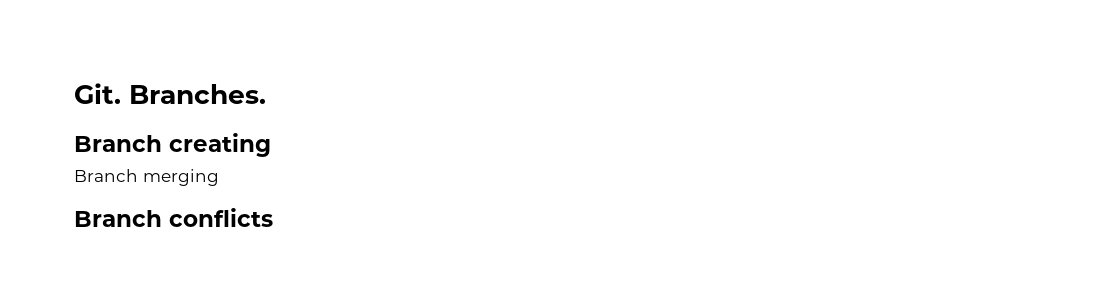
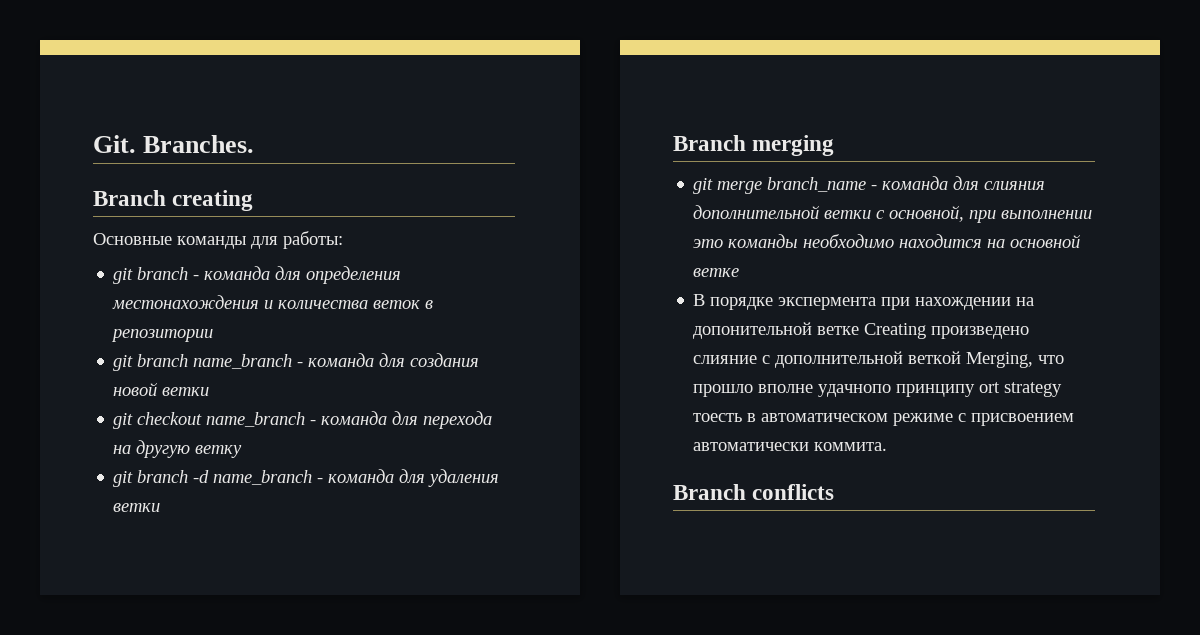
[74,169,219,186] Branch merging -> [93,231,343,249] [113,266,402,284] [112,295,434,309] [111,329,214,342] [113,353,480,371] [113,382,210,396] [113,411,493,429] [113,440,243,458] [113,469,500,487] [113,503,161,512] [673,135,835,156] [693,176,1046,194] [693,205,1093,223] [693,234,1082,248] [693,268,740,277] [693,294,1035,310] [693,322,1030,339] [693,351,1065,368] [693,382,1063,397] [693,413,1075,426] [693,442,888,451] Основные команды для работы: // git branch - команда для определения местонахождения и количества веток в репозитории // git branch name_branch - команда для создания новой ветки // git checkout name_branch - команда для перехода на другую ветку // git branch -d name_branch - команда для удаления ветки // Branch merging // git merge branch_name - команда для слияния дополнительной ветки с основной, при выполнении это команды необходимо находится на основной ветке // В порядке экспермента при нахождении на допонительной ветке Creating произведено слияние с дополнительной веткой Merging, что прошло вполне удачнопо принципу ort strategy тоесть в автоматическом режиме с присвоением автоматически коммита.

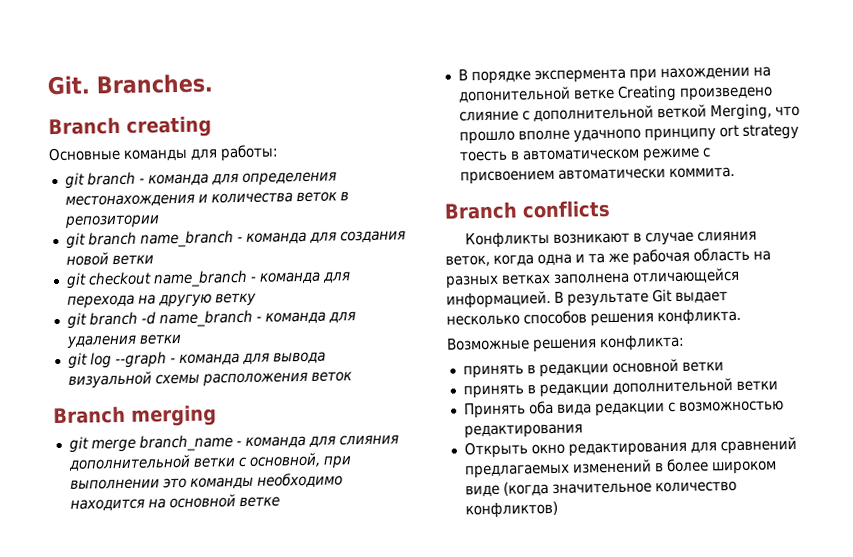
(161, 507) none -> [67,351,326,369] [67,371,353,389] // git log --graph - команда для вывода визуальной схемы расположения веток
(835, 492) none -> [464,230,757,249] [445,247,771,267] [445,267,740,289] [446,289,728,309] [446,308,741,327] [446,334,685,353] [462,358,724,379] [462,378,778,399] [463,400,784,419] [463,423,583,439] [463,437,797,459] [464,458,777,479] [464,480,737,498] [464,500,558,519] // Конфликты возникают в случае слияния веток, когда одна и та же рабочая область на разных ветках заполнена отличающейся информацией. В результате Git выдает несколько способов решения конфликта. // Возможные решения конфликта: // принять в редакции основной ветки // принять в редакции дополнительной ветки // Принять оба вида редакции с возможностью редактирования // Открыть окно редактирования для сравнений предлагаемых изменений в более широком виде (когда значительное количество конфликтов)

